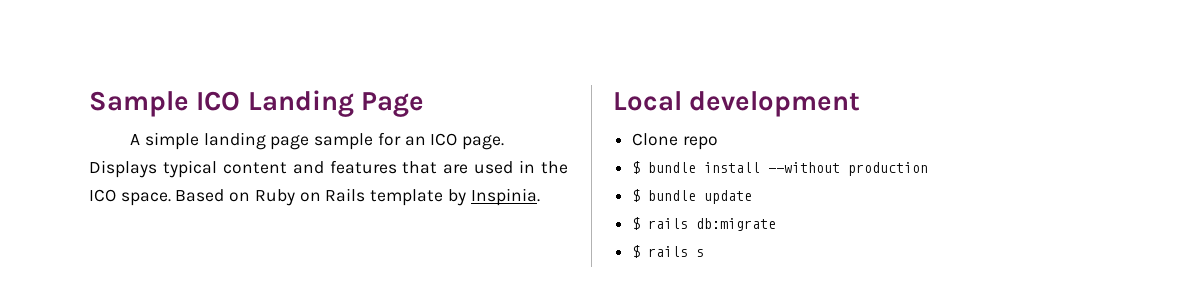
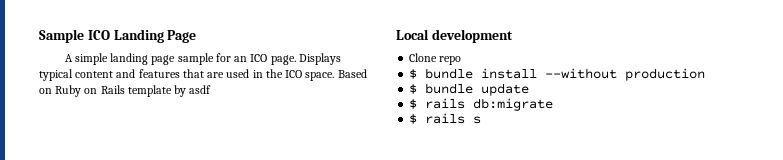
[470,188,540,206] Inspinia. -> [189,85,212,94] asdf

